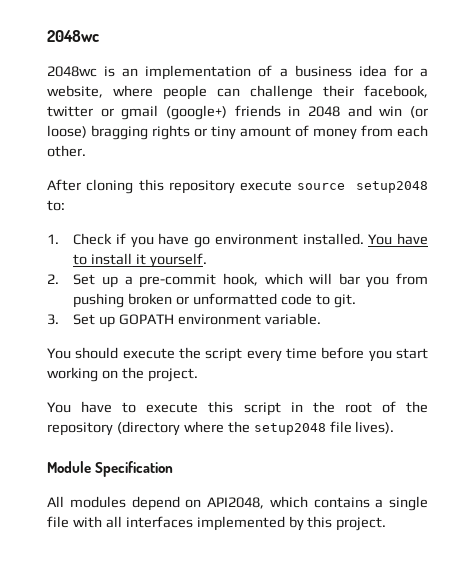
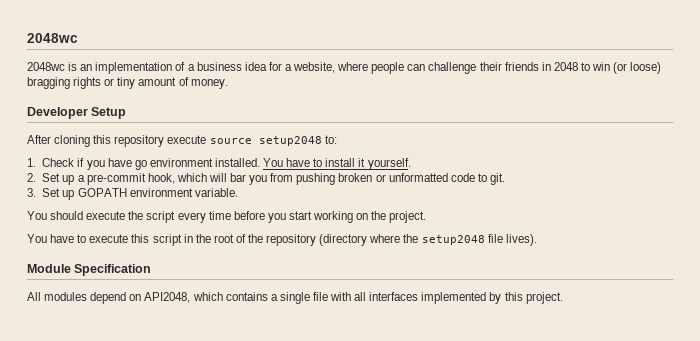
[364,85,428,98] [47,105,227,120] facebook, twitter or gmail (google+) -> (502, 66) none
[347,105,372,117] and -> [580,62,590,71] to
[313,125,428,140] [47,145,86,157] money from each other. -> [190,79,228,89] [27,107,127,119] money. // Developer Setup

